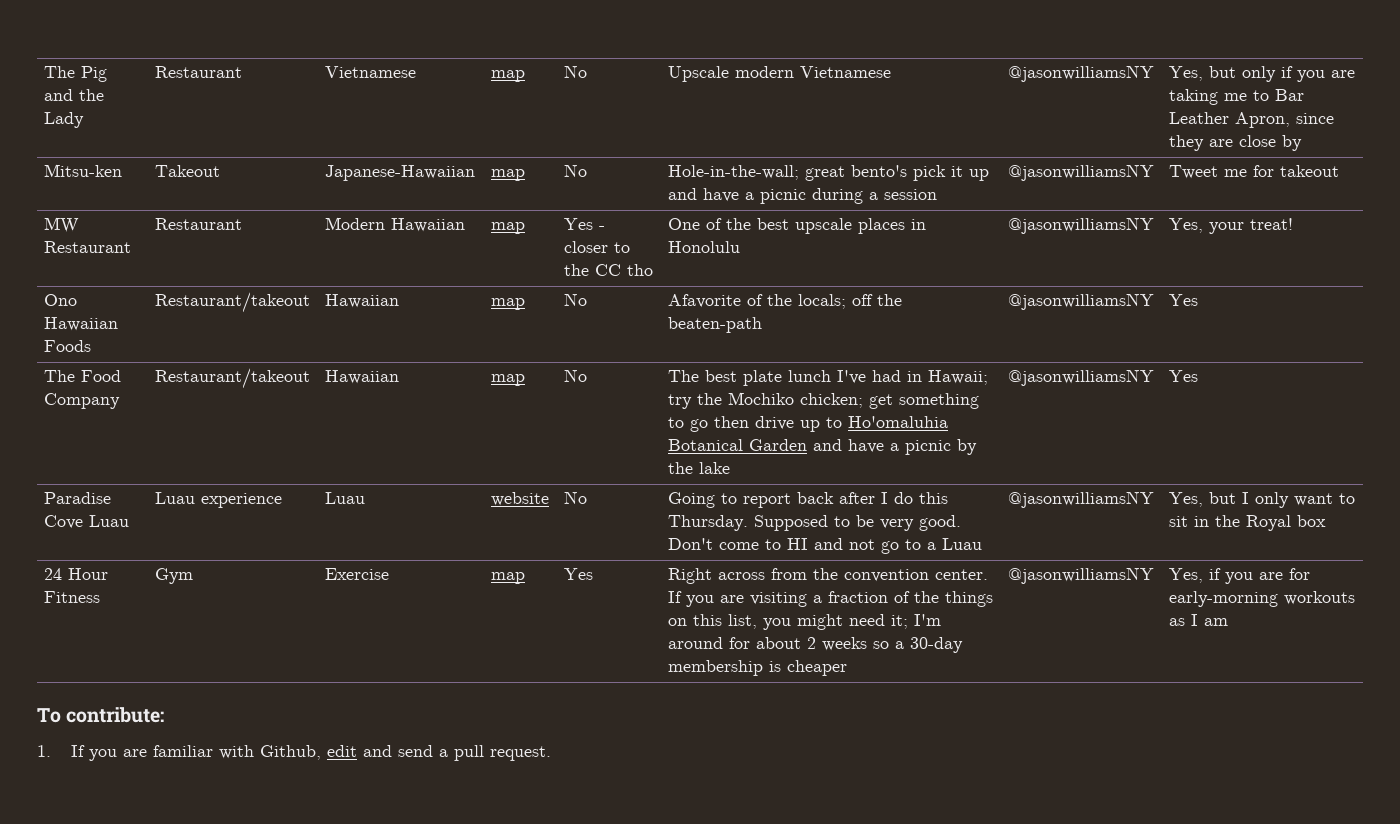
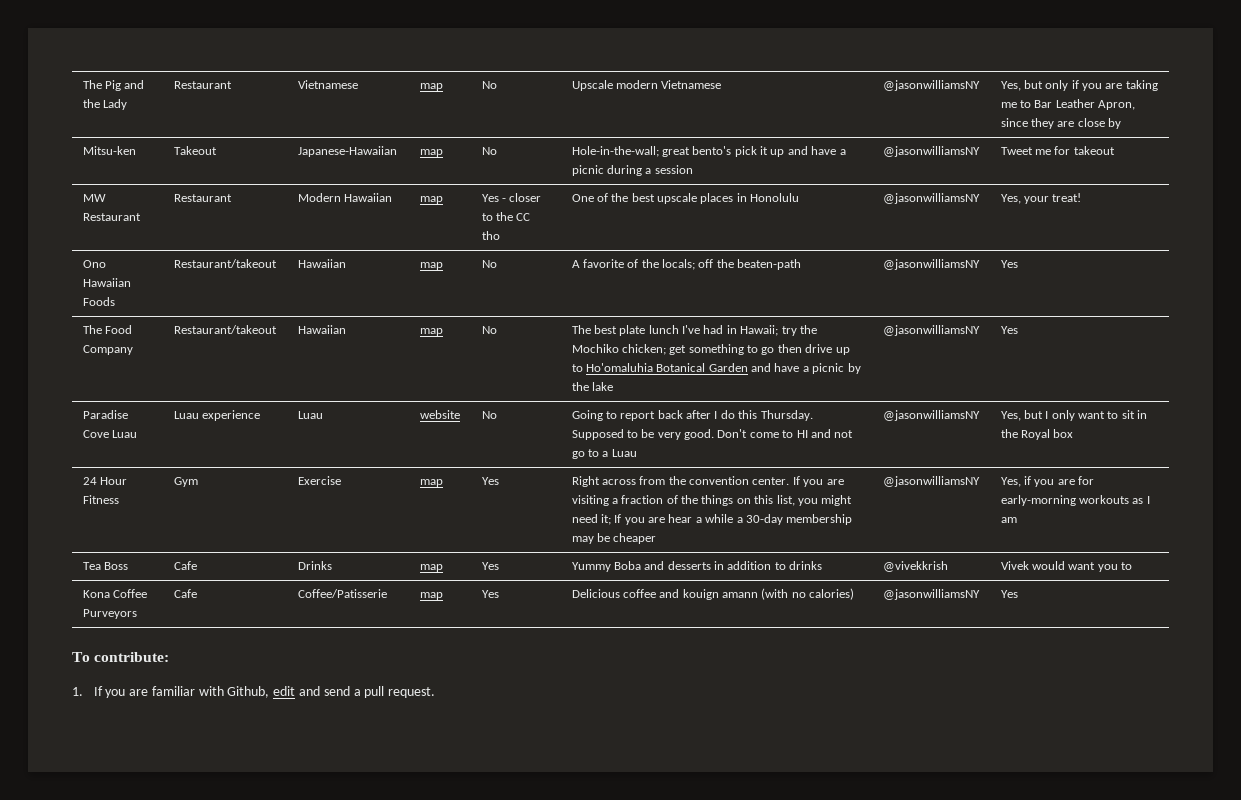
[668,294,742,308] Afavorite -> [571,259,624,268] A favorite
[914,614,942,626] [668,637,890,651] I'm around for about 2 weeks so -> [614,514,734,525] If you are hear a while
[769,661,782,672] is -> [571,533,610,544] may be
(1229, 622) none -> [82,562,128,570] [173,561,197,570] [297,561,332,570] [419,564,443,572] [481,562,499,570] [571,561,823,572] [882,561,948,572] [1000,561,1133,572] [82,589,147,598] [82,609,137,619] [173,589,197,598] [297,589,387,598] [419,592,443,600] [481,590,499,598] [571,588,855,600] [882,589,980,600] [1000,590,1018,598] // Tea Boss | Cafe | Drinks | map | Yes | Yummy Boba and desserts in addition to drinks | @vivekkrish | Vivek would want you to // Kona Coffee Purveyors | Cafe | Coffee/Patisserie | map | Yes | Delicious coffee and kouign amann (with no calories) | @jasonwilliamsNY | Yes

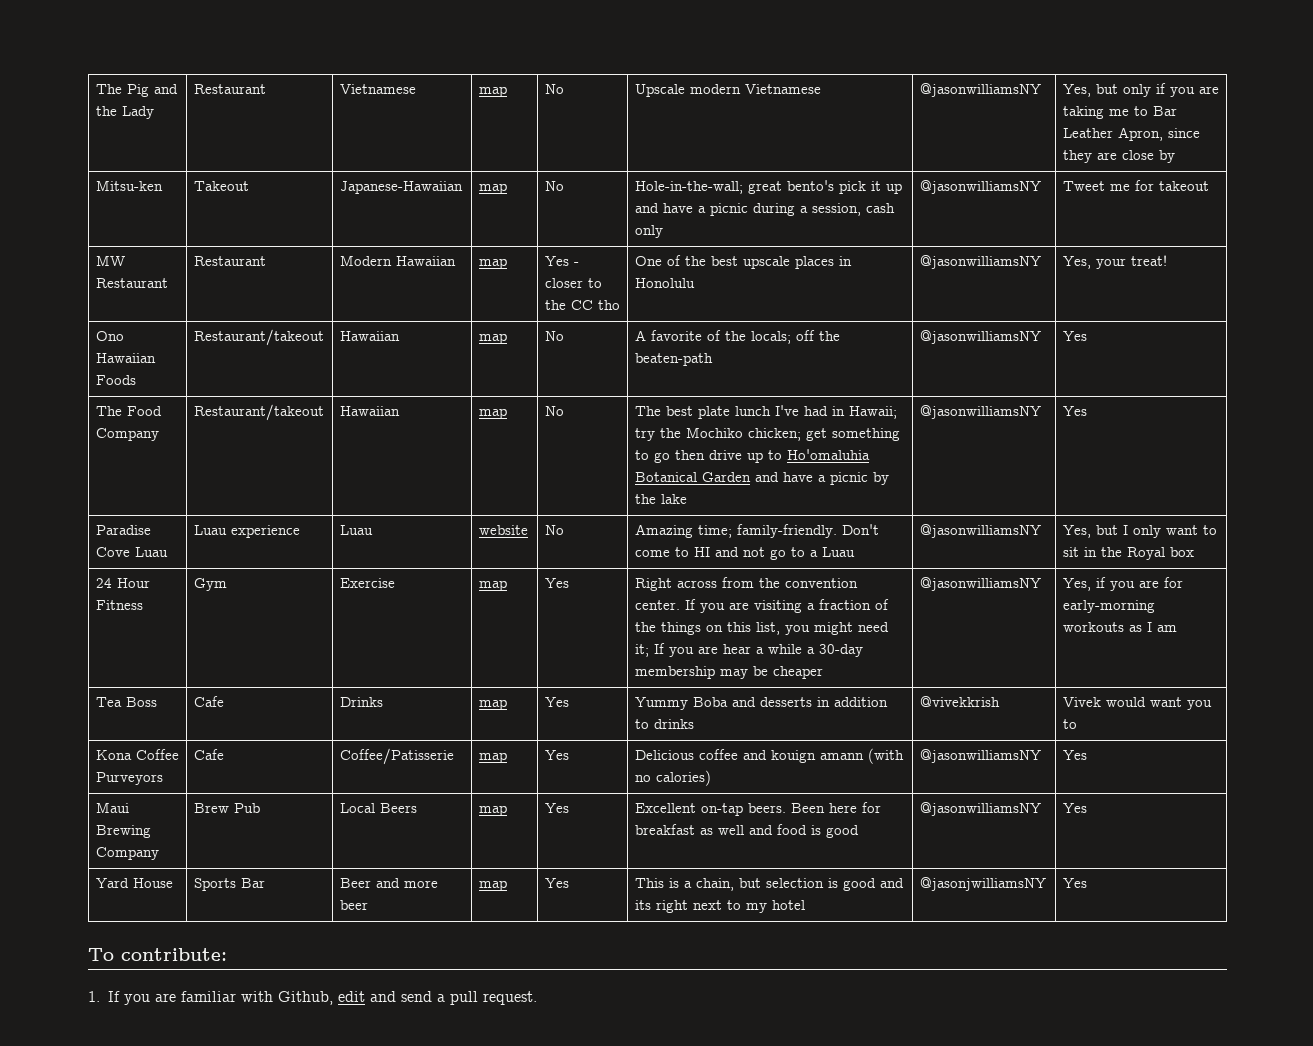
[654,165,693,174] session -> [811,203,895,216] [634,225,663,238] session, cash only
[571,410,813,421] [571,429,715,440] Going to report back after I do this Thursday. Supposed to be very good. -> [634,524,837,538] Amazing time; family-friendly.
(1018, 594) none -> [95,802,129,813] [95,825,151,838] [95,847,159,860] [193,803,260,813] [339,803,417,813] [478,805,507,816] [544,803,569,813] [634,802,881,816] [634,824,859,838] [919,802,1041,816] [1062,803,1087,813] [95,878,173,888] [193,878,265,891] [339,878,438,888] [339,900,368,910] [478,880,507,891] [544,878,569,888] [634,878,904,891] [634,900,805,913] [919,877,1046,891] [1062,878,1087,888] // Maui Brewing Company | Brew Pub | Local Beers | map | Yes | Excellent on-tap beers. Been here for breakfast as well and food is good | @jasonwilliamsNY | Yes // Yard House | Sports Bar | Beer and more beer | map | Yes | This is a chain, but selection is good and its right next to my hotel | @jasonjwilliamsNY | Yes

